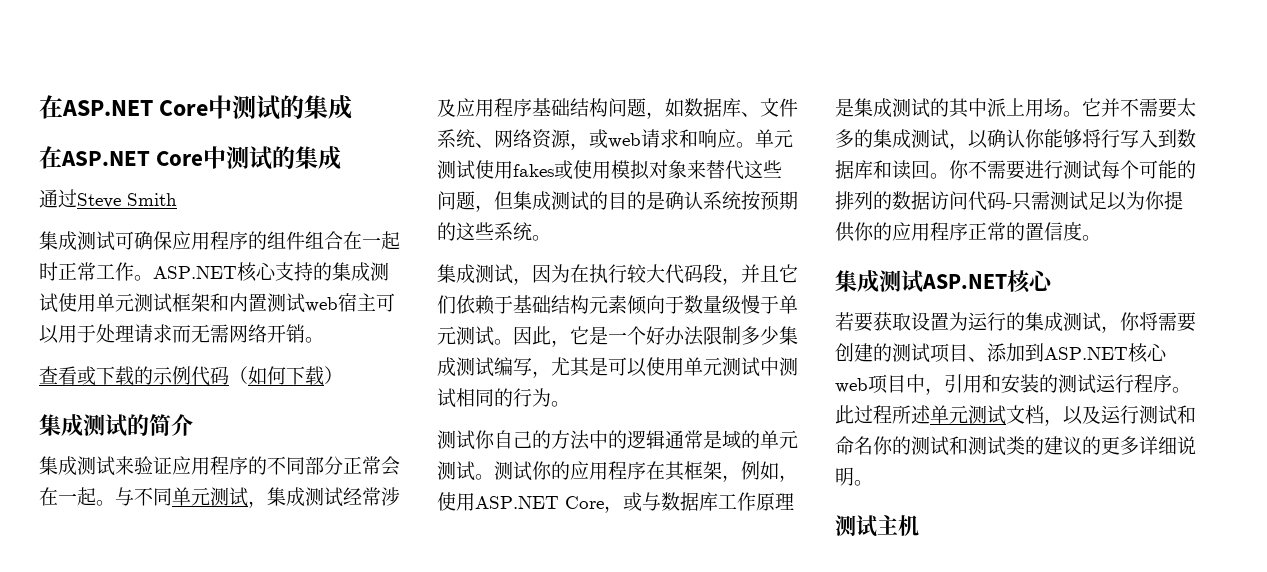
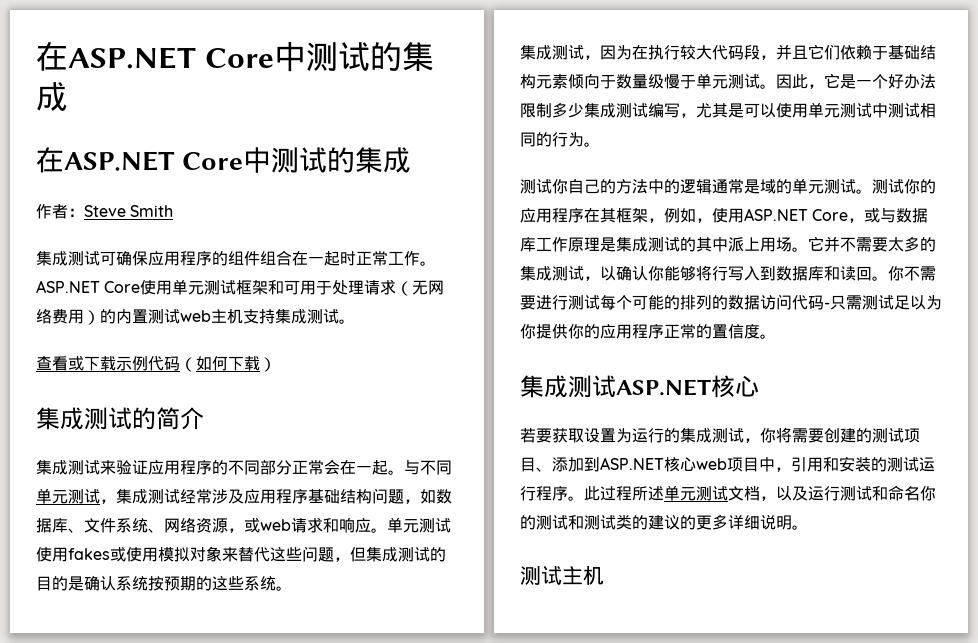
[39,189,77,208] 通过 -> [36,204,84,219] 作者：
[237,262,389,282] [39,293,58,313] 核心支持的集成测试 -> [104,281,141,293] Core
[229,293,395,313] [39,324,305,344] 内置测试web宿主可以用于处理请求而无需网络开销 -> [284,279,445,296] [36,309,339,325] 可用于处理请求（无网络费用）的内置测试web主机支持集成测试
[134,366,153,385] 的 -> (116, 363) none

